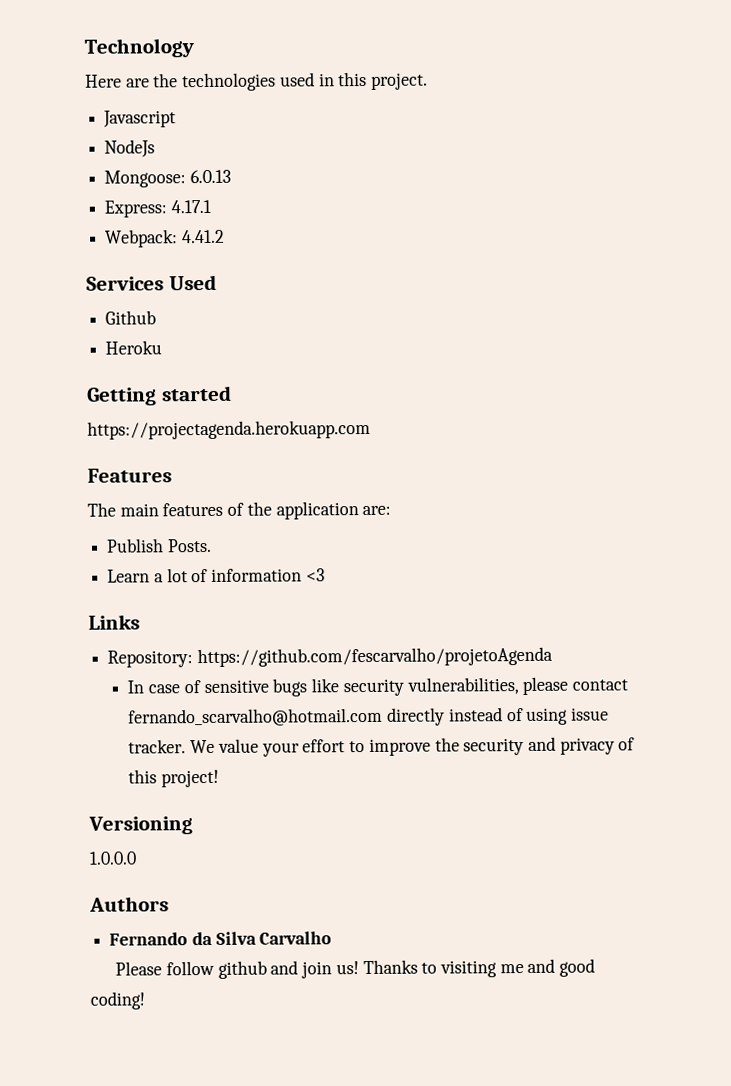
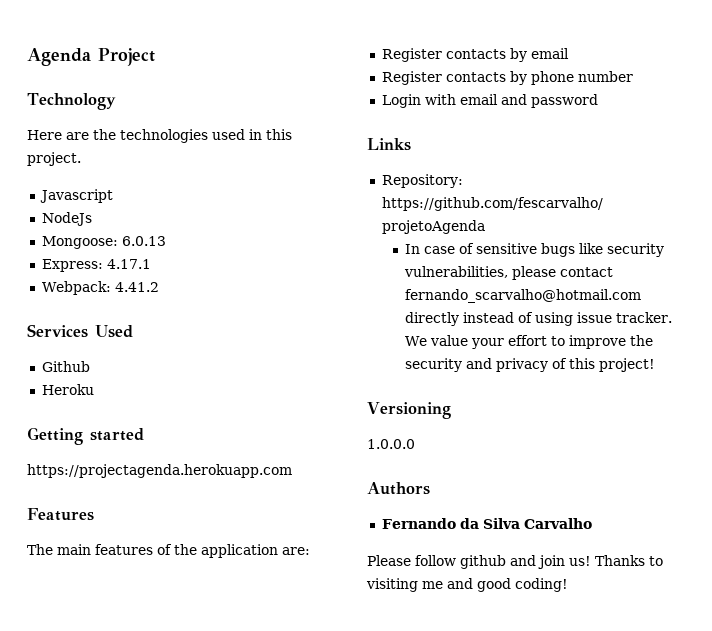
(84, 48) none -> [27,48,155,66] Agenda Project //
[106,538,212,553] [107,568,325,583] Publish Posts. // Learn a lot of information <3 -> [381,48,569,62] [381,71,633,85] [381,94,598,108] Register contacts by email // Register contacts by phone number // Login with email and password

